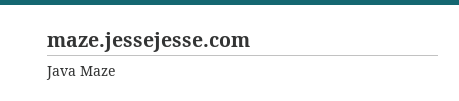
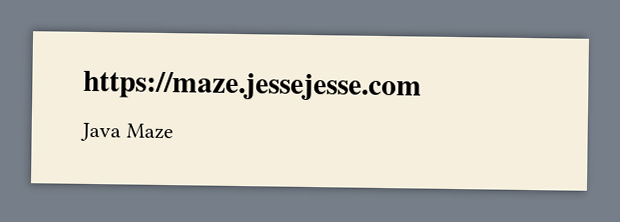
[47,32,250,52] maze.jessejesse.com -> [83,70,422,102] https://maze.jessejesse.com

